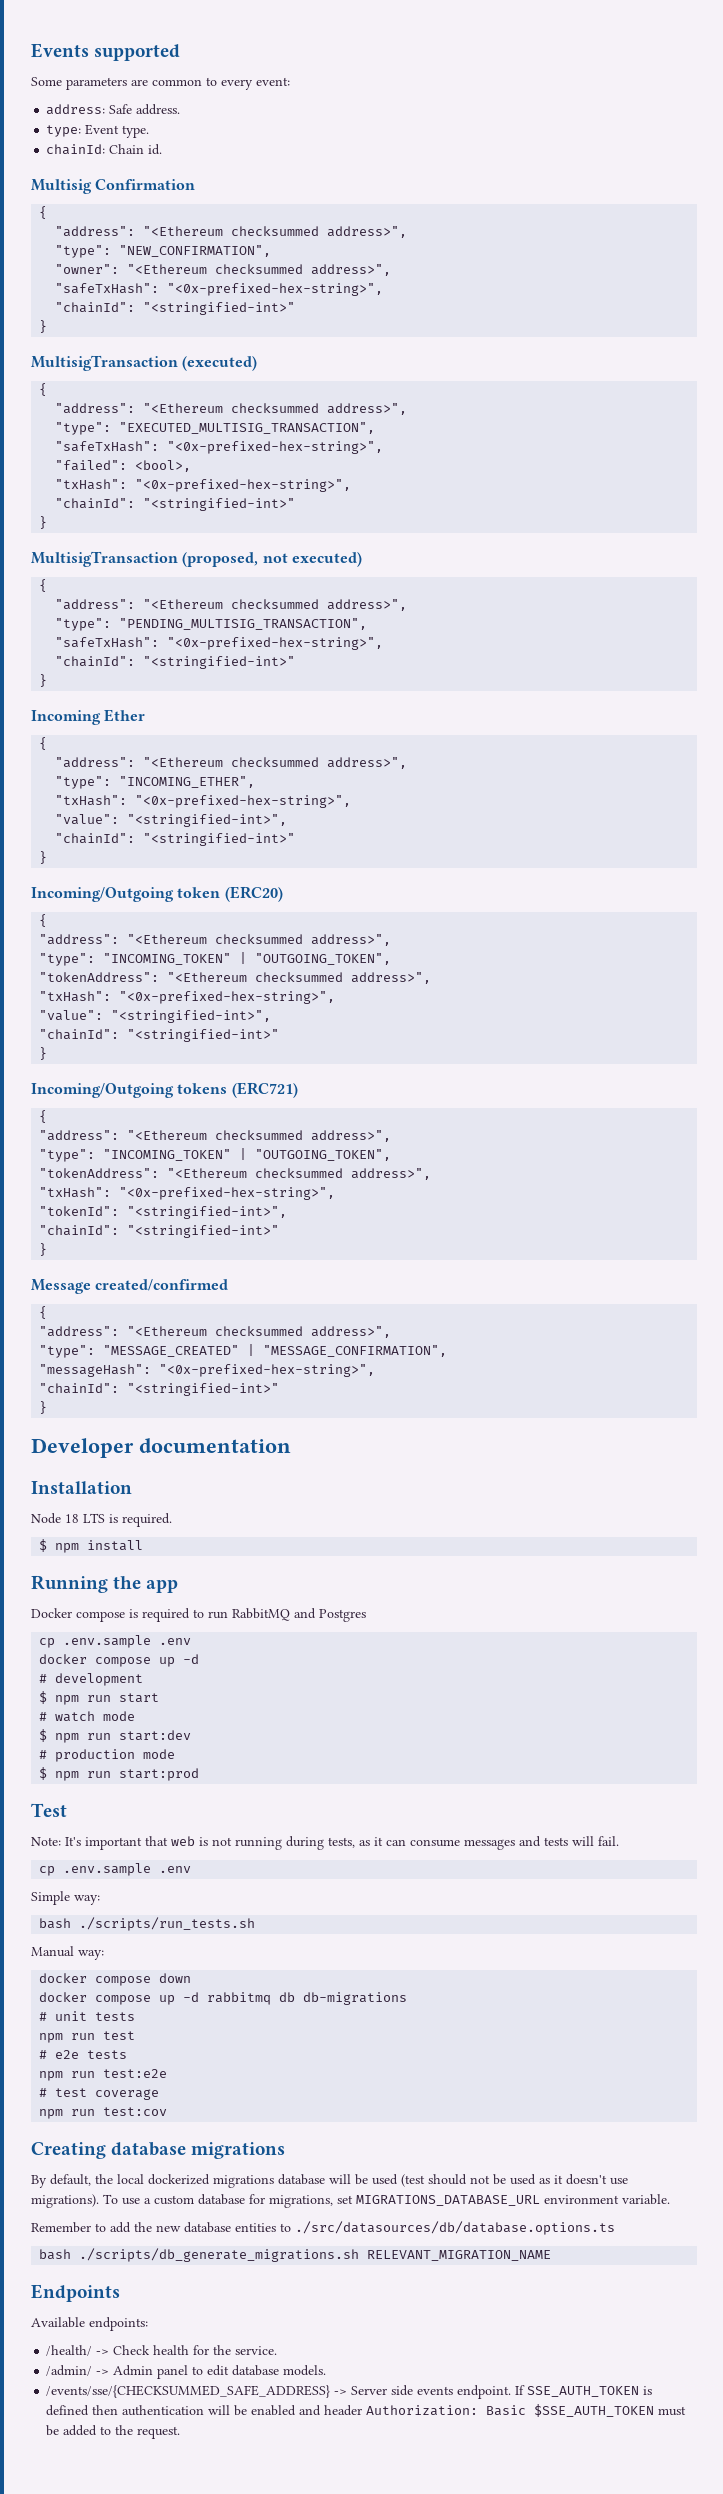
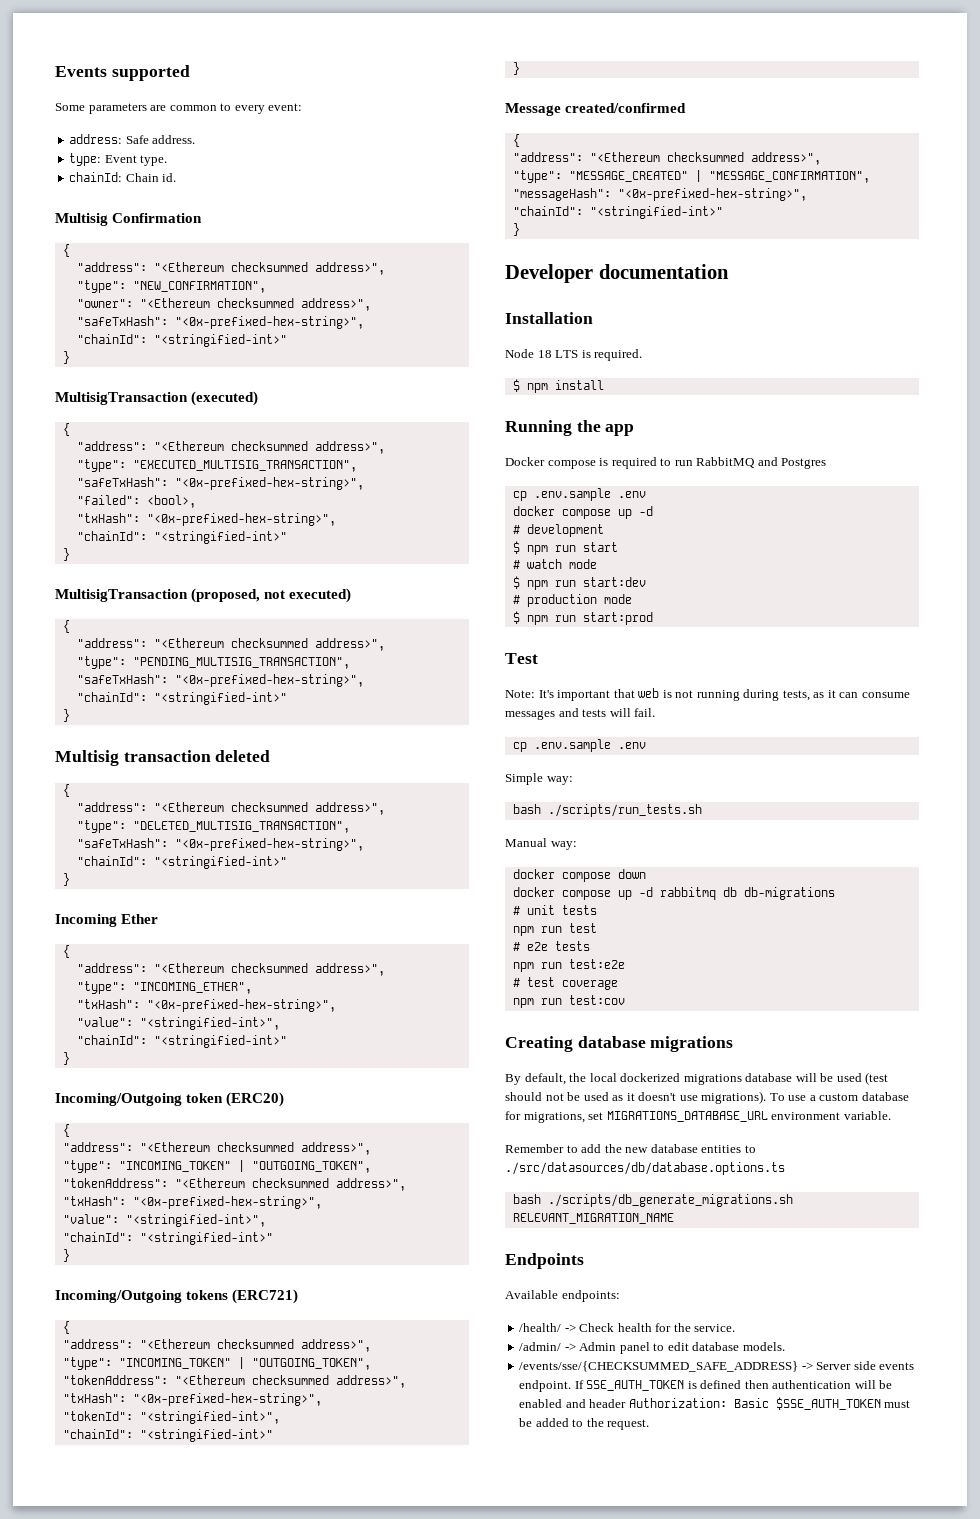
(48, 680) none -> [55,750,271,766] [62,784,70,797] [76,802,385,815] [76,820,350,833] [76,838,364,851] [76,856,287,869] [62,873,70,886] // Multisig transaction deleted // { // "address": "<Ethereum checksummed address>", // "type": "DELETED_MULTISIG_TRANSACTION", // "safeTxHash": "<0x-prefixed-hex-string>", // "chainId": "<stringified-int>" // }

